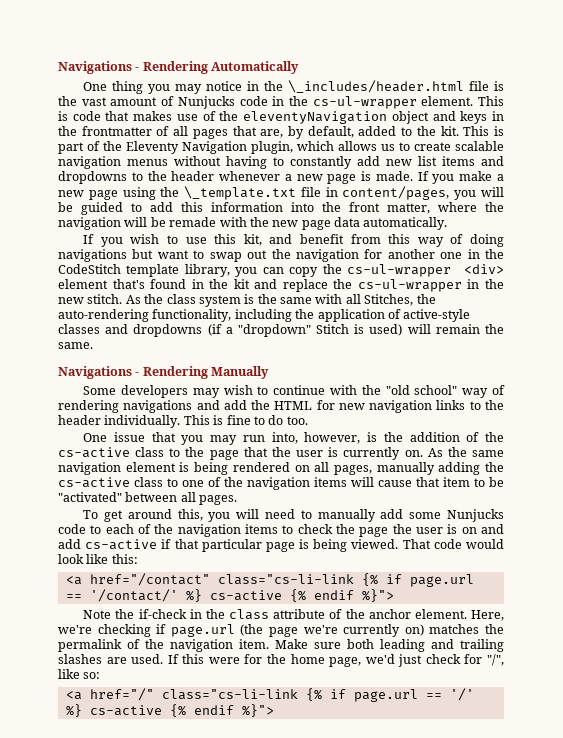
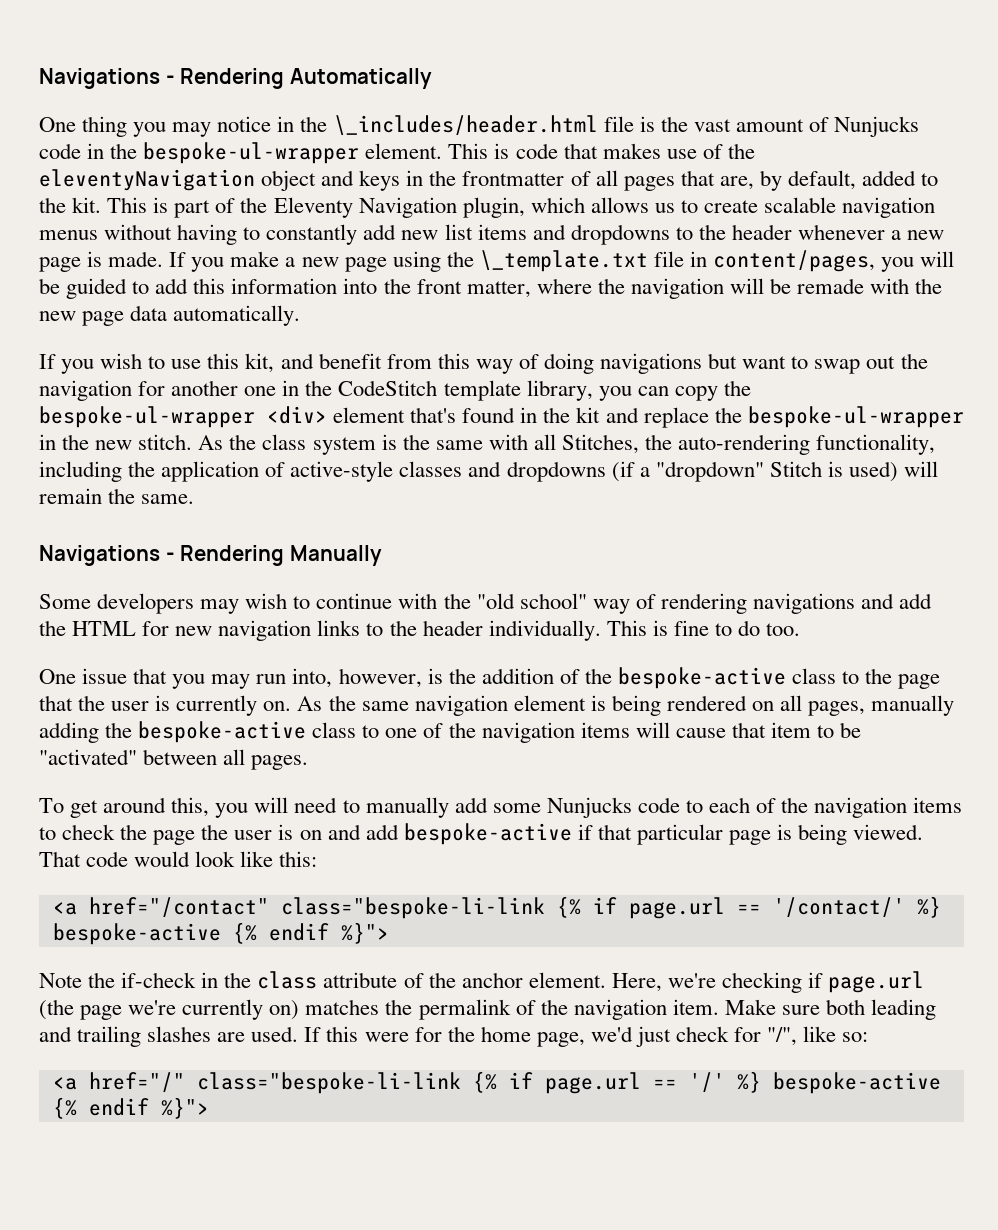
[312,96,417,109] cs-ul-wrapper -> [143,142,360,164] bespoke-ul-wrapper
[347,264,452,277] cs-ul-wrapper -> [39,406,255,428] bespoke-ul-wrapper
[357,279,462,292] cs-ul-wrapper -> [747,406,964,428] bespoke-ul-wrapper
[58,447,130,458] cs-active -> [617,667,786,689] bespoke-active
[58,477,130,488] cs-active -> [138,721,307,743] bespoke-active
[85,539,158,550] cs-active -> [403,823,572,845] bespoke-active
[217,574,354,585] class="cs-li-link -> [280,897,545,919] class="bespoke-li-link
[209,590,282,601] cs-active -> [52,923,221,945] bespoke-active
[161,689,298,700] class="cs-li-link -> [196,1072,461,1094] class="bespoke-li-link
[89,705,162,716] cs-active -> [772,1072,941,1094] bespoke-active

